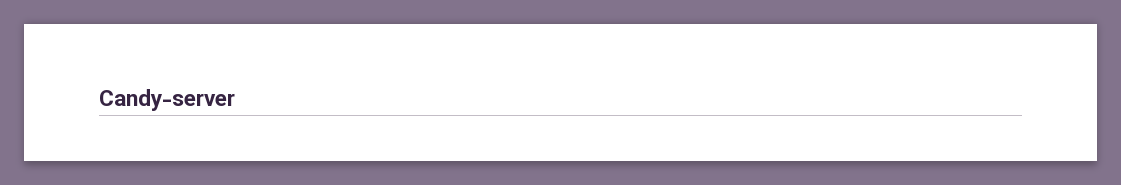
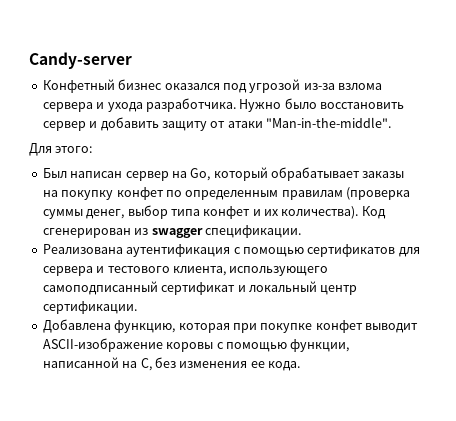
(235, 100) none -> [42,79,382,93] [42,98,404,112] [42,117,391,131] [29,143,93,156] [42,167,405,181] [42,187,410,200] [42,205,386,219] [42,225,301,238] [42,244,420,257] [42,266,329,276] [42,281,358,295] [42,301,137,314] [42,319,418,333] [42,338,350,352] [42,357,300,371] // Конфетный бизнес оказался под угрозой из-за взлома сервера и ухода разработчика. Нужно было восстановить сервер и добавить защиту от атаки "Man-in-the-middle". // Для этого: // Был написан сервер на Go, который обрабатывает заказы на покупку конфет по определенным правилам (проверка суммы денег, выбор типа конфет и их количества). Код сгенерирован из swagger спецификации. // Реализована аутентификация с помощью сертификатов для сервера и тестового клиента, использующего самоподписанный сертификат и локальный центр сертификации. // Добавлена функцию, которая при покупке конфет выводит ASCII-изображение коровы с помощью функции, написанной на C, без изменения ее кода.

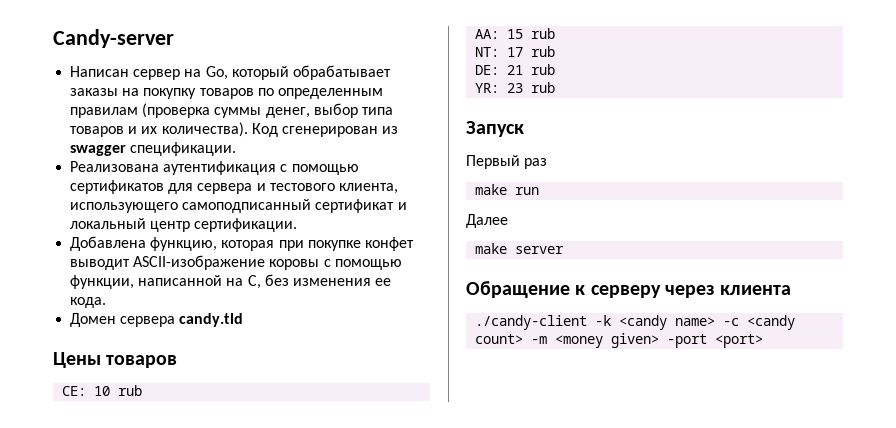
[42,79,382,93] [42,98,404,112] [42,117,391,131] [29,143,93,156] [42,168,123,178] Конфетный бизнес оказался под угрозой из-за взлома сервера и ухода разработчика. Нужно было восстановить сервер и добавить защиту от атаки "Man-in-the-middle". // Для этого: // Был написан -> [70,66,130,77] Написан
[116,187,164,200] конфет -> [199,88,254,99] товаров
[203,206,251,219] конфет -> [70,126,125,137] товаров
(300, 366) none -> [70,313,244,327] [53,352,178,368] [62,385,143,396] [475,28,556,39] [475,46,556,57] [475,64,556,75] [475,82,556,93] [466,121,524,137] [466,155,548,169] [475,184,540,195] [466,214,508,228] [475,243,565,254] [466,281,792,298] [475,315,796,330] [475,333,764,348] // Домен сервера candy.tld // Цены товаров // CE: 10 rub // AA: 15 rub // NT: 17 rub // DE: 21 rub // YR: 23 rub // Запуск // Первый раз // make run // Далее // make server // Обращение к серверу через клиента // ./candy-client -k <candy name> -c <candy count> -m <money given> -port <port>

